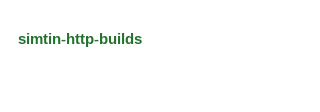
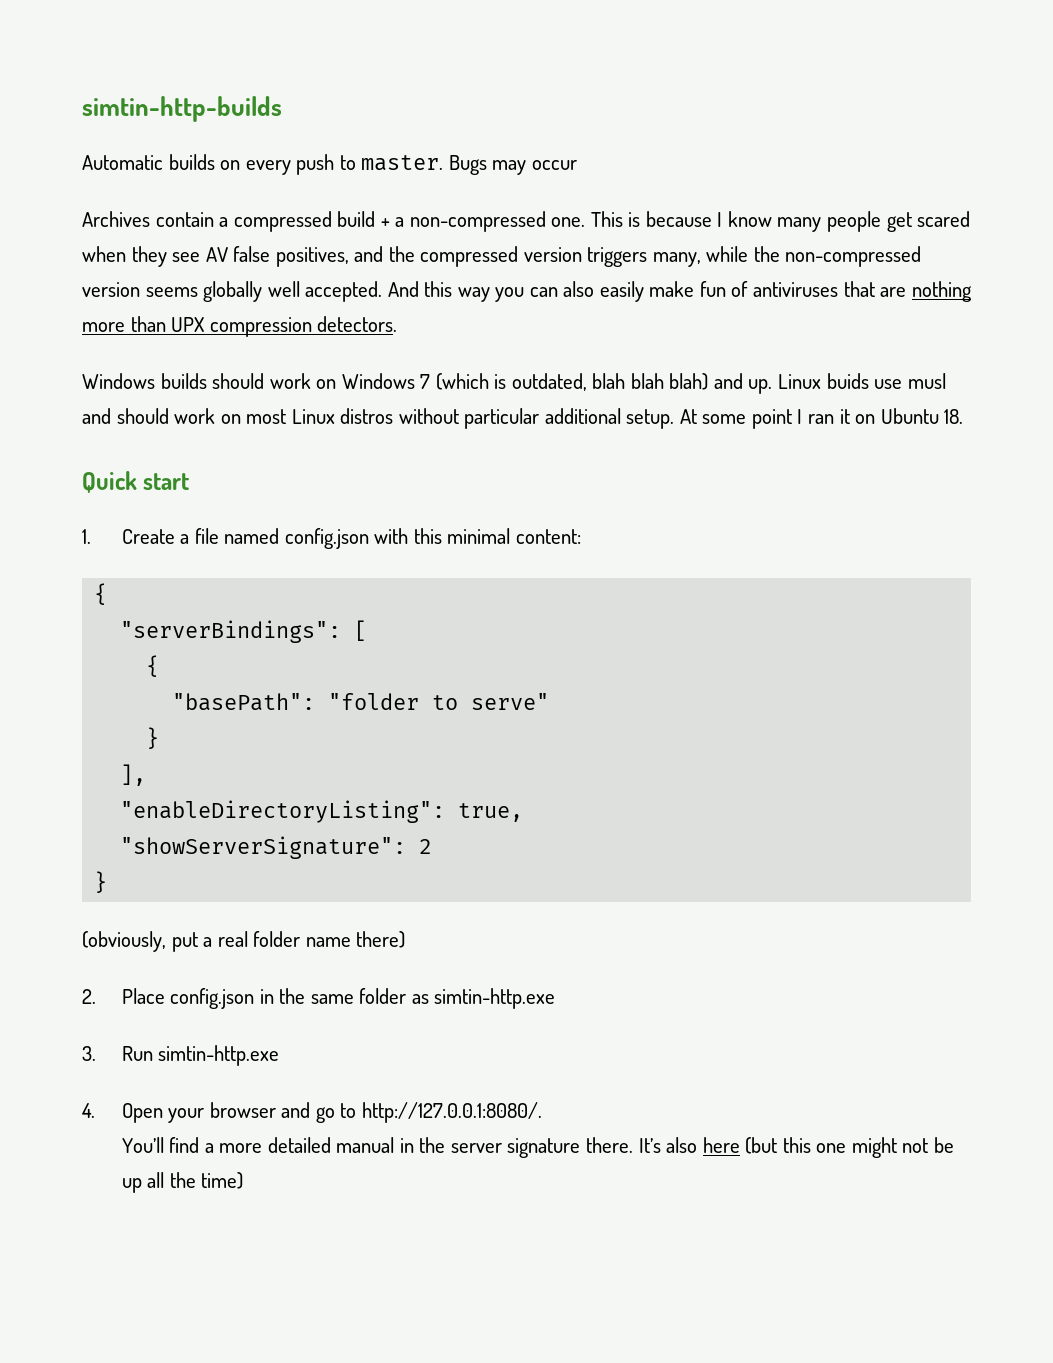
(142, 40) none -> [82,154,577,175] [82,211,971,232] [82,246,922,267] [82,281,972,302] [82,316,398,337] [82,373,946,394] [82,408,964,429] [82,471,190,493] [82,528,581,549] [94,583,108,605] [120,620,368,643] [146,655,160,677] [172,693,550,711] [146,727,160,749] [120,764,147,786] [120,800,524,823] [120,836,433,859] [94,871,108,893] [82,931,406,952] [82,988,556,1009] [82,1045,280,1066] [82,1102,542,1123] [121,1137,954,1158] [121,1172,244,1193] // Automatic builds on every push to master. Bugs may occur // Archives contain a compressed build + a non-compressed one. This is because I know many people get scared when they see AV false positives, and the compressed version triggers many, while the non-compressed version seems globally well accepted. And this way you can also easily make fun of antiviruses that are nothing more than UPX compression detectors. // Windows builds should work on Windows 7 (which is outdated, blah blah blah) and up. Linux buids use musl and should work on most Linux distros without particular additional setup. At some point I ran it on Ubuntu 18. // Quick start // 1. Create a file named config.json with this minimal content: // { // "serverBindings": [ // { // "basePath": "folder to serve" // } // ], // "enableDirectoryListing": true, // "showServerSignature": 2 // } // (obviously, put a real folder name there) // 2. Place config.json in the same folder as simtin-http.exe // 3. Run simtin-http.exe // 4. Open your browser and go to http://127.0.0.1:8080/. // You’ll find a more detailed manual in the server signature there. It’s also here (but this one might not be up all the time)

